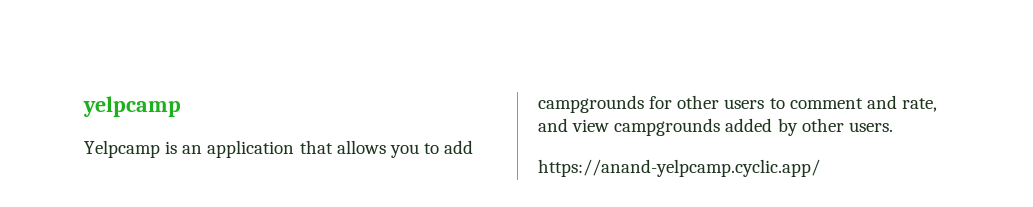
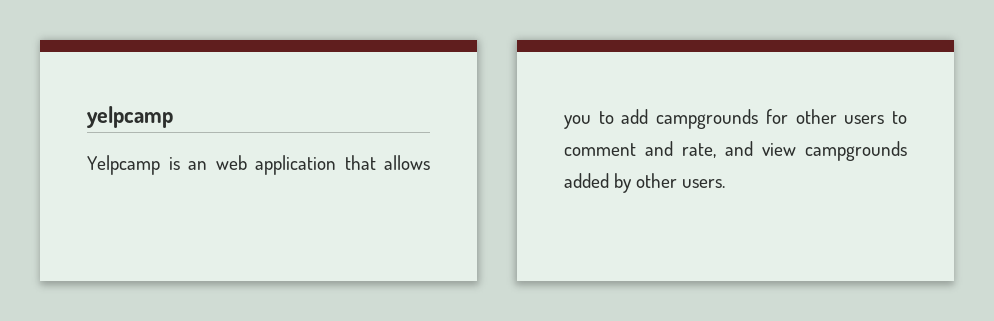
(203, 149) none -> [215,155,247,170] web
[538,159,820,177] // https://anand-yelpcamp.cyclic.app/ -> (726, 183) none

